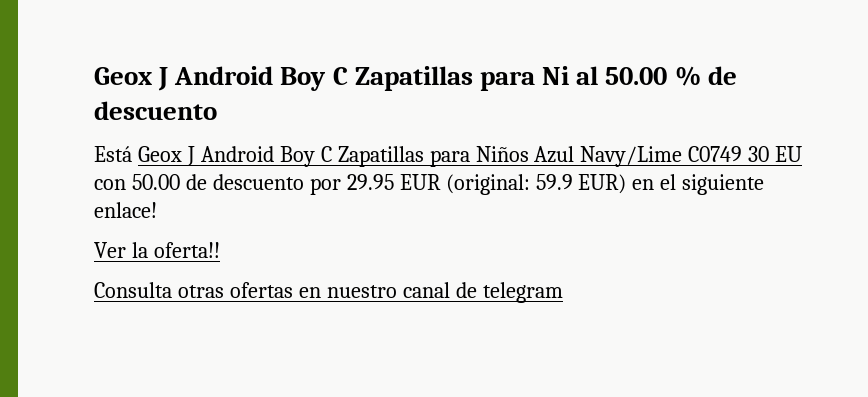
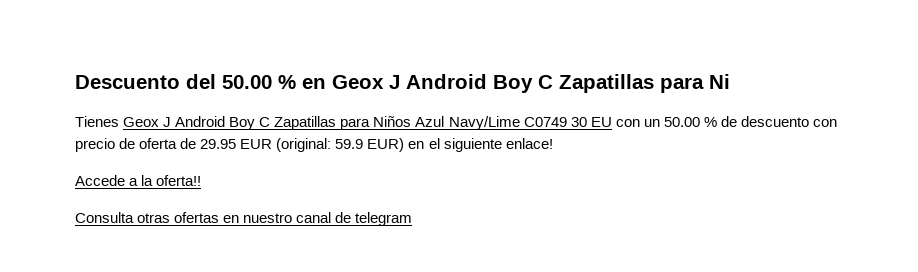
(94, 76) none -> [75,74,326,89] Descuento del 50.00 % en
[576,66,737,86] [94,101,217,120] [94,146,132,162] al 50.00 % de descuento // Está -> [75,116,119,127] // Tienes
[131,174,341,195] 50.00 de descuento por -> [643,116,837,127] [75,138,197,152] un 50.00 % de descuento con precio de oferta de
[94,242,126,258] Ver -> [75,175,139,186] Accede a

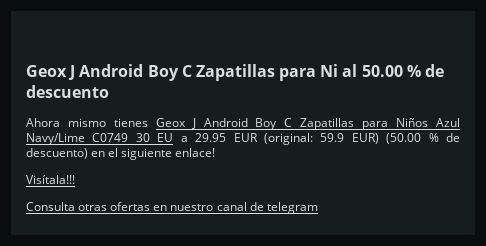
[75,74,326,89] Descuento del 50.00 % en -> (26, 71) none
[75,116,119,127] // Tienes -> [342,64,445,77] [26,85,109,98] [26,118,148,127] al 50.00 % de descuento // Ahora mismo tienes
[615,116,837,127] [75,138,197,152] con un 50.00 % de descuento con precio de oferta de -> [180,136,188,142] a
(405, 145) none -> [386,133,461,144] [26,148,88,159] (50.00 % de descuento)
[75,175,202,186] Accede a la oferta!! -> [26,175,75,184] Visítala!!!

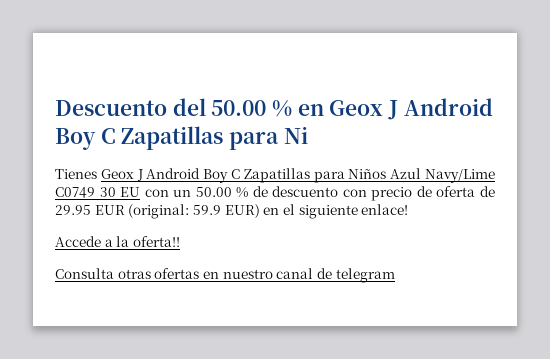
(26, 71) none -> [55,98,324,117] Descuento del 50.00 % en
[342,64,445,77] [26,85,109,98] [26,118,148,127] al 50.00 % de descuento // Ahora mismo tienes -> [55,169,97,179] // Tienes
[180,136,188,142] a -> [144,186,496,201] con un 50.00 % de descuento con precio de oferta de
[386,133,461,144] [26,148,88,159] (50.00 % de descuento) -> (260, 211) none
[26,175,75,184] Visítala!!! -> [55,236,180,247] Accede a la oferta!!

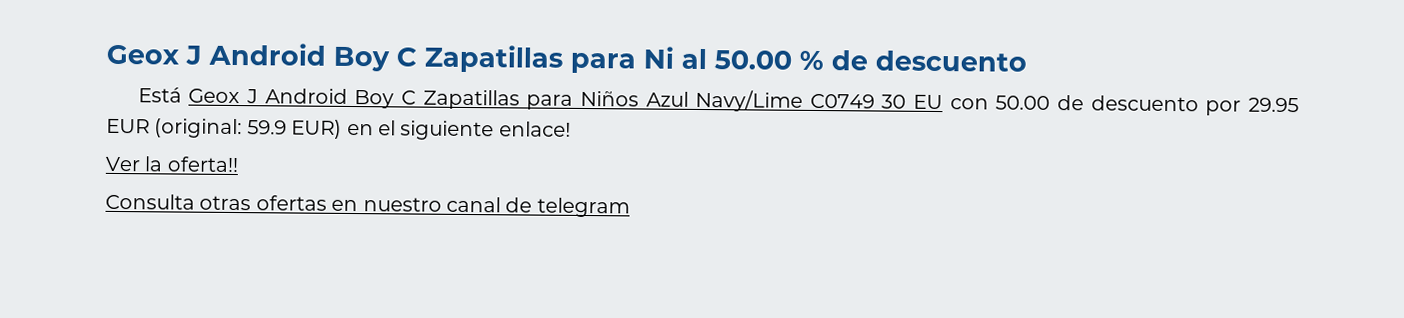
[55,98,324,117] Descuento del 50.00 % en -> (106, 54) none
[55,169,97,179] // Tienes -> [681,48,1027,72] [137,87,182,103] al 50.00 % de descuento // Está
[173,186,496,201] un 50.00 % de descuento con precio de oferta de -> [995,95,1242,116] 50.00 de descuento por
[55,236,113,247] Accede a -> [105,156,140,172] Ver

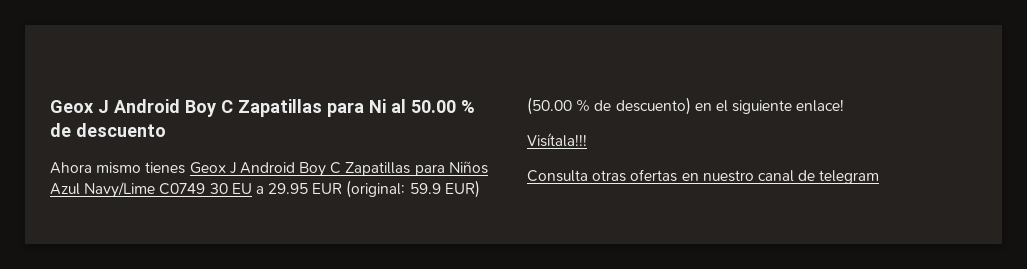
[137,87,182,103] Está -> [50,162,186,174] Ahora mismo tienes
[949,95,1242,116] con 50.00 de descuento por -> [255,186,264,194] a
(343, 129) none -> [527,97,691,115] (50.00 % de descuento)
[105,156,238,173] Ver la oferta!! -> [527,133,587,147] Visítala!!!

